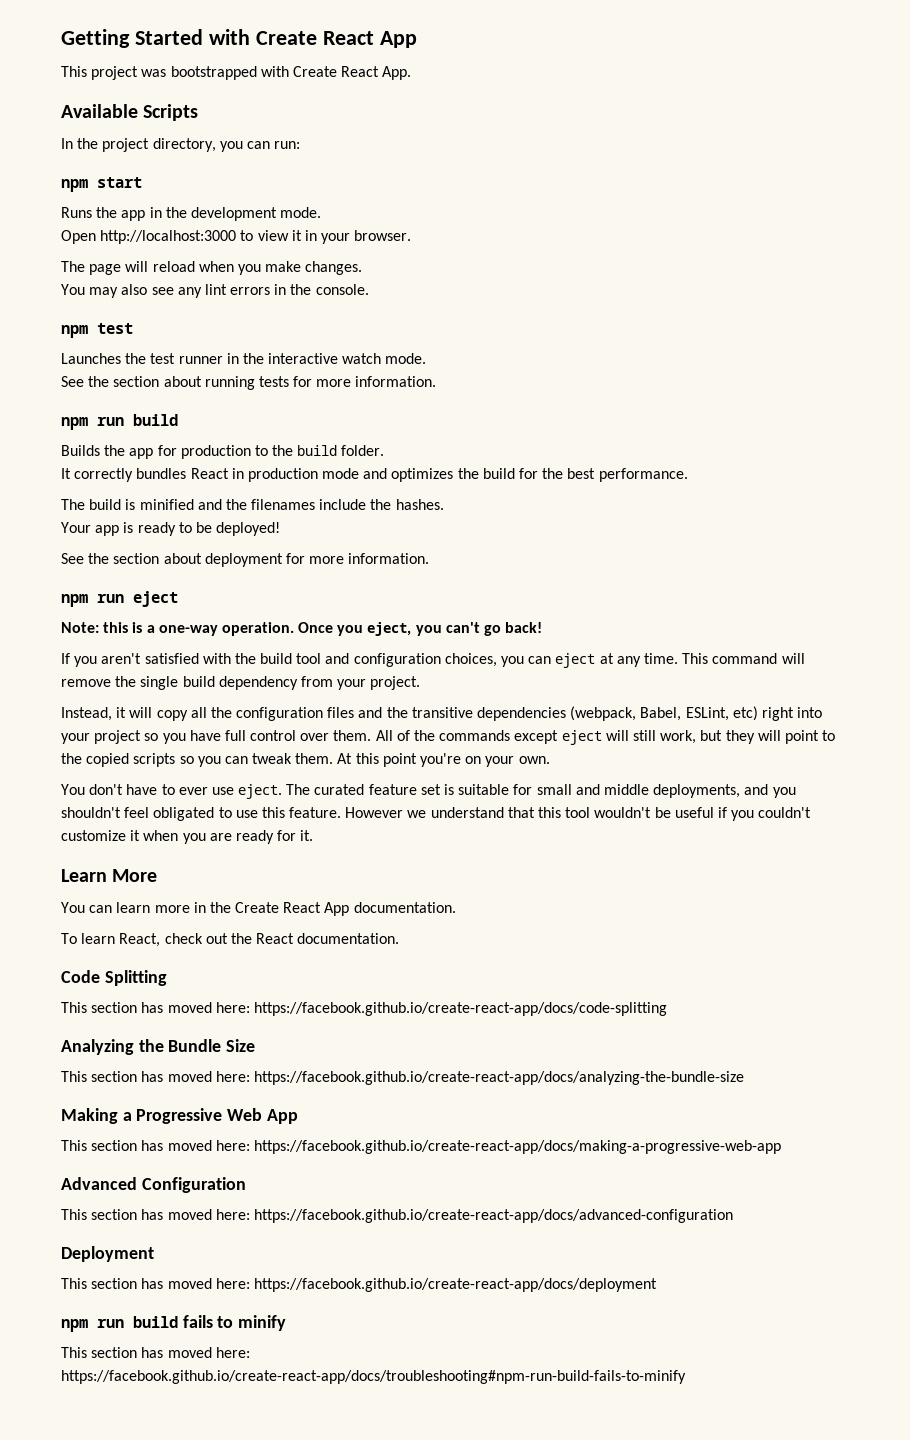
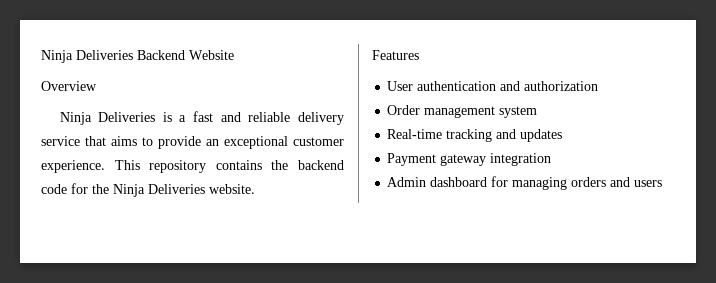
[61,29,417,48] [61,66,412,80] [61,104,199,121] [61,138,301,152] [61,177,142,192] [61,207,322,221] [61,230,412,244] [61,261,363,275] [61,284,369,298] [61,323,133,338] [61,353,427,364] [61,376,437,390] [61,414,178,430] [61,445,385,459] [61,468,688,482] [61,499,444,510] [61,522,281,536] [61,553,430,567] [61,591,178,607] [61,622,543,636] [61,653,805,668] [61,676,421,690] [61,706,823,721] [61,730,836,745] [61,753,550,767] [61,784,796,799] [61,807,812,821] [61,830,314,844] [61,869,158,882] [61,902,456,916] [61,933,400,947] [61,970,167,986] [61,1002,667,1016] [61,1039,256,1055] [61,1071,744,1085] [61,1108,298,1124] [61,1140,781,1154] [61,1177,246,1193] [61,1209,733,1223] [61,1246,154,1262] [61,1278,657,1292] [61,1315,287,1332] [61,1347,250,1358] [61,1370,686,1384] Getting Started with Create React App // This project was bootstrapped with Create React App. // Available Scripts // In the project directory, you can run: // npm start // Runs the app in the development mode. // Open http://localhost:3000 to view it in your browser. // The page will reload when you make changes. // You may also see any lint errors in the console. // npm test // Launches the test runner in the interactive watch mode. // See the section about running tests for more information. // npm run build // Builds the app for production to the build folder. // It correctly bundles React in production mode and optimizes the build for the best performance. // The build is minified and the filenames include the hashes. // Your app is ready to be deployed! // See the section about deployment for more information. // npm run eject // Note: this is a one-way operation. Once you eject, you can't go back! // If you aren't satisfied with the build tool and configuration choices, you can eject at any time. This command will remove the single build dependency from your project. // Instead, it will copy all the configuration files and the transitive dependencies (webpack, Babel, ESLint, etc) right into your project so you have full control over them. All of the commands except eject will still work, but they will point to the copied scripts so you can tweak them. At this point you're on your own. // You don't have to ever use eject. The curated feature set is suitable for small and middle deployments, and you shouldn't feel obligated to use this feature. However we understand that this tool wouldn't be useful if you couldn't customize it when you are ready for it. // Learn More // You can learn more in the Create React App documentation. // To learn React, check out the React documentation. // Code Splitting // This section has moved here: https://facebook.github.io/create-react-app/docs/code-splitting // Analyzing the Bundle Size // This section has moved here: https://facebook.github.io/create-react-app/docs/analyzing-the-bundle-size // Making a Progressive Web App // This section has moved here: https://facebook.github.io/create-react-app/docs/making-a-progressive-web-app // Advanced Configuration // This section has moved here: https://facebook.github.io/create-react-app/docs/advanced-configuration // Deployment // This section has moved here: https://facebook.github.io/create-react-app/docs/deployment // npm run build fails to minify // This section has moved here: https://facebook.github.io/create-react-app/docs/troubleshooting#npm-run-build-fails-to-minify -> [41,50,234,63] [41,81,97,91] [59,111,344,125] [41,136,344,149] [41,160,344,173] [41,183,255,197] [372,50,419,60] [387,81,599,91] [387,105,538,118] [387,129,563,142] [387,153,552,166] [387,176,663,190] Ninja Deliveries Backend Website // Overview // Ninja Deliveries is a fast and reliable delivery service that aims to provide an exceptional customer experience. This repository contains the backend code for the Ninja Deliveries website. // Features // User authentication and authorization // Order management system // Real-time tracking and updates // Payment gateway integration // Admin dashboard for managing orders and users

